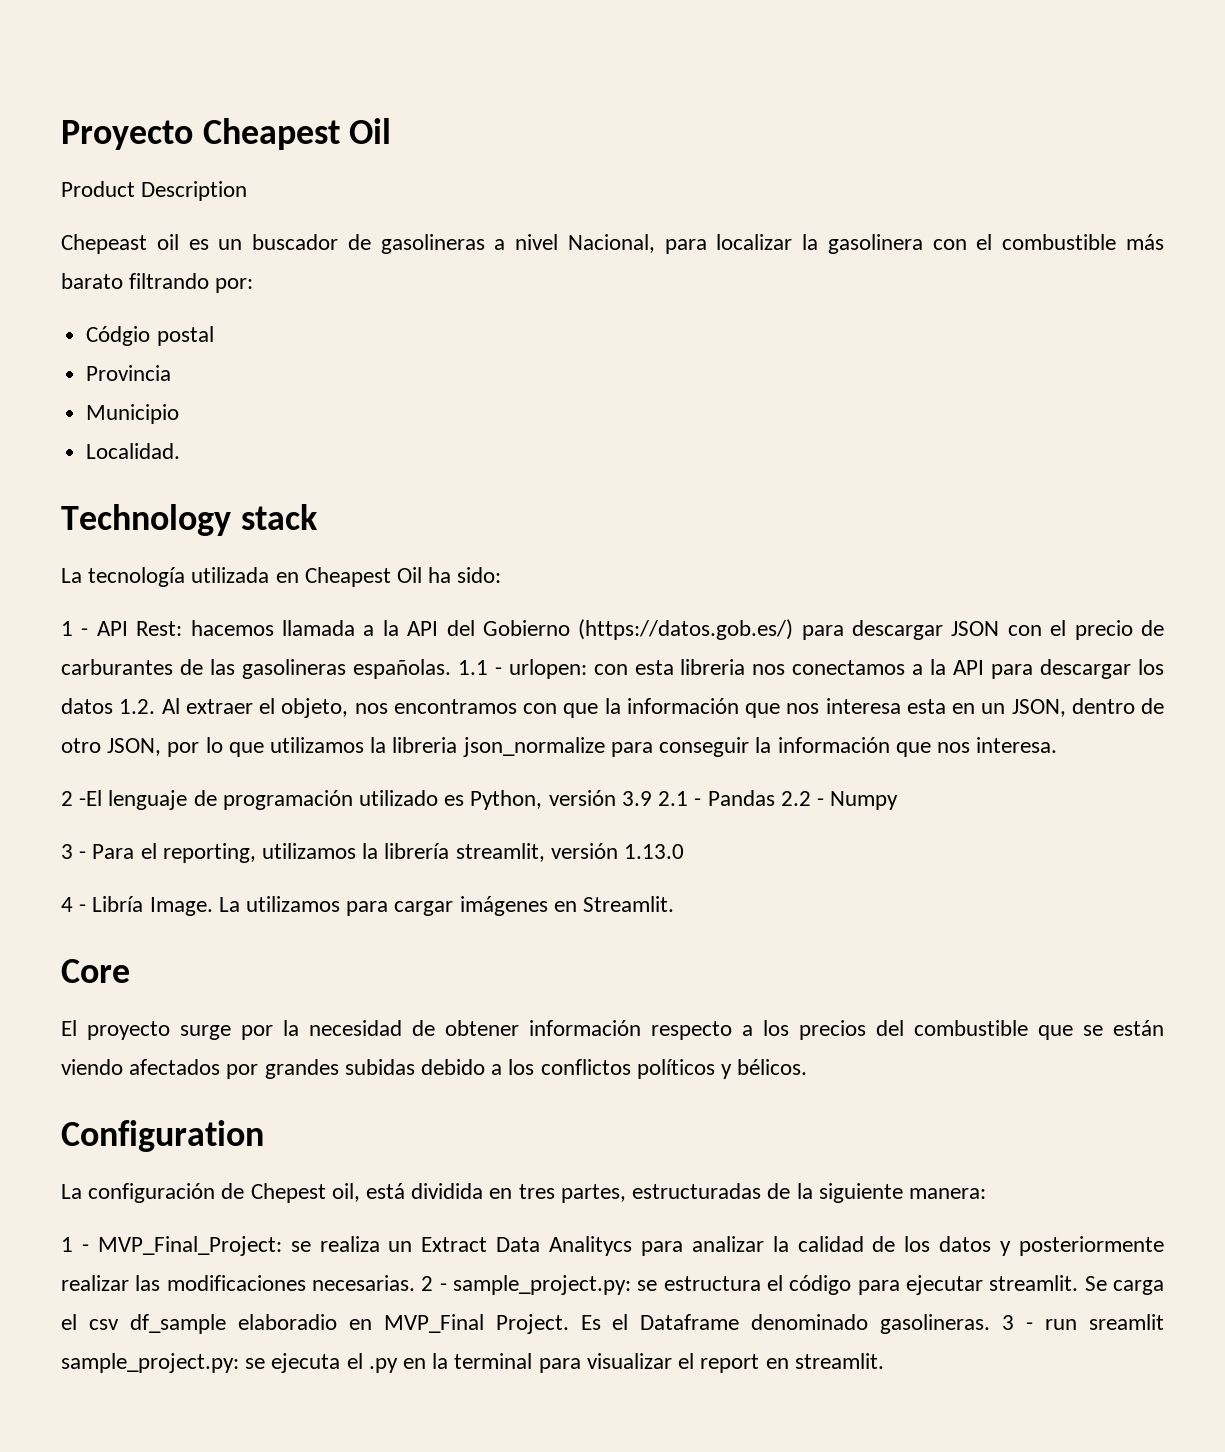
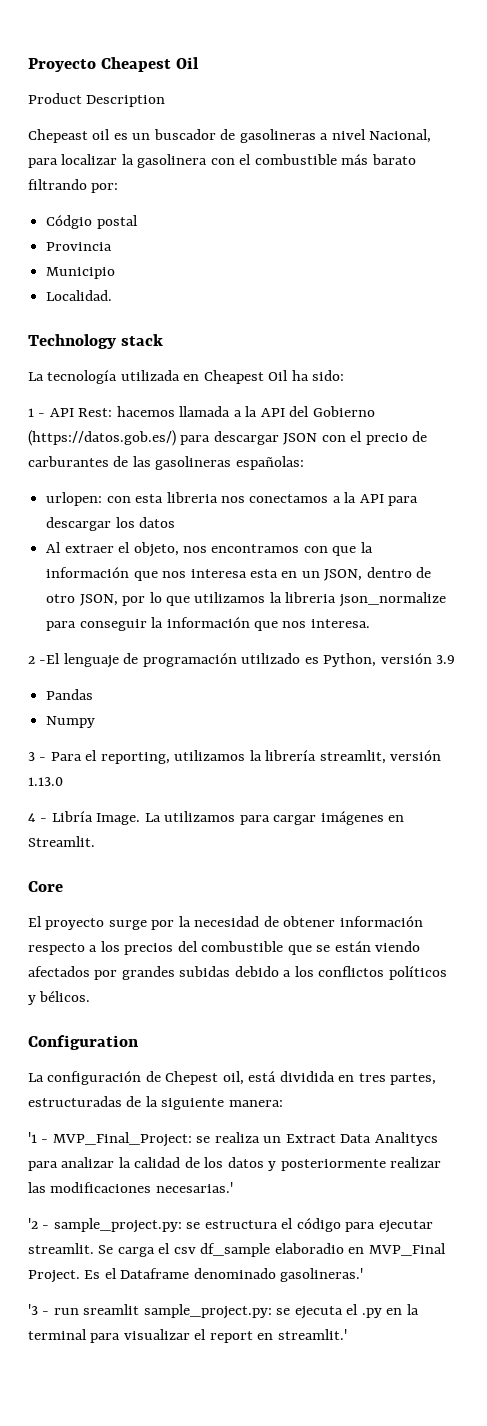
[352,659,502,679] españolas. 1.1 - -> [235,456,304,470] españolas: //
[119,699,156,714] 1.2. -> (176, 522) //
[658,791,702,806] 2.1 - -> (456, 659) //
[780,791,824,806] 2.2 - -> (94, 694) //
[61,1237,73,1252] 1 -> [28,1132,37,1143] '1
[312,1275,434,1291] necesarias. 2 -> [155,1182,233,1193] [28,1218,38,1229] necesarias.' // '2
[880,1314,1015,1334] gasolineras. 3 -> [280,1268,364,1282] [28,1304,38,1315] gasolineras.' // '3
[794,1353,884,1369] streamlit. -> [277,1329,347,1340] streamlit.'

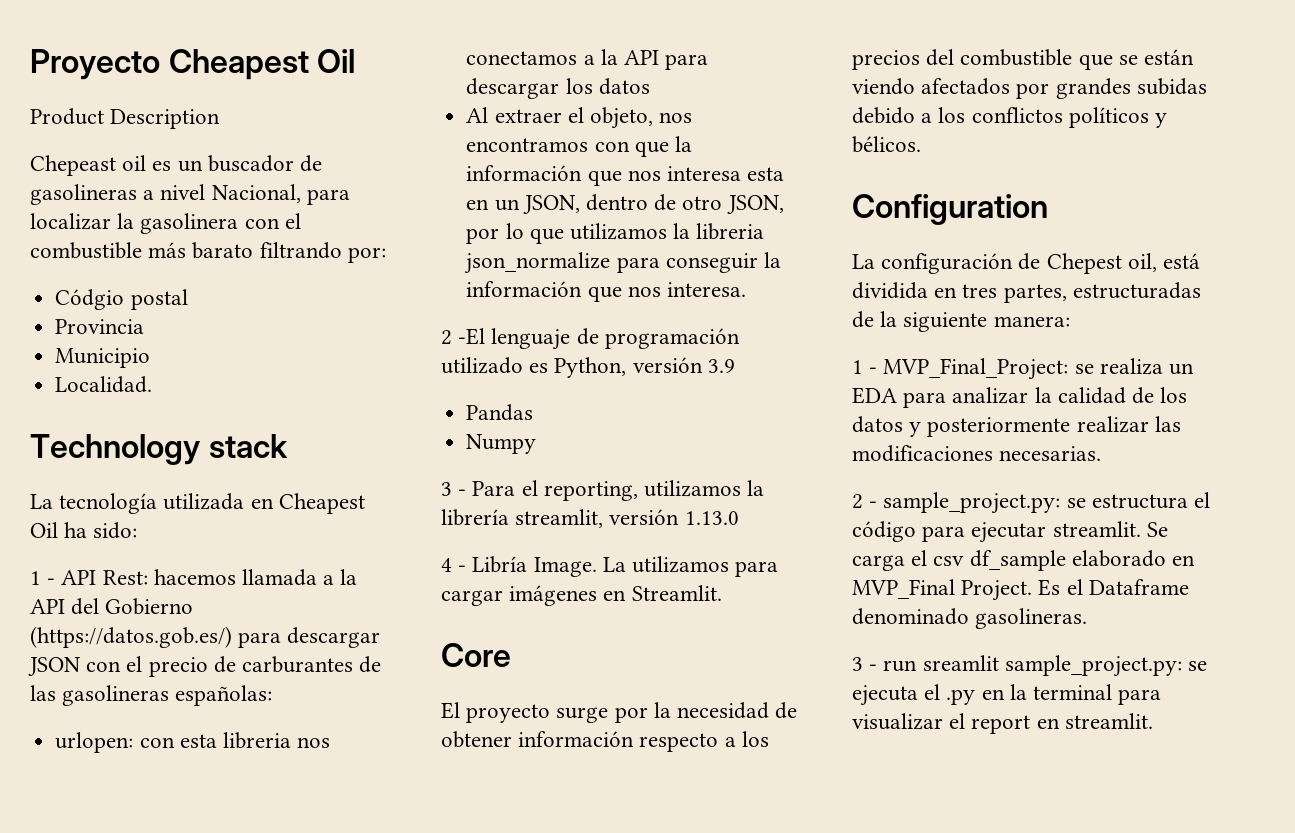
[28,1132,37,1143] '1 -> [852,360,863,374] 1
[285,1132,438,1146] Extract Data Analitycs -> [852,387,897,404] EDA
[155,1182,233,1193] [28,1218,38,1229] necesarias.' // '2 -> [999,446,1102,461] [852,494,863,509] necesarias. // 2
[274,1243,344,1254] elaboradio -> [1071,550,1166,567] elaborado
[280,1268,364,1282] [28,1304,38,1315] gasolineras.' // '3 -> [975,608,1088,629] [852,657,863,671] gasolineras. // 3
[277,1329,347,1340] streamlit.' -> [1064,713,1153,729] streamlit.

